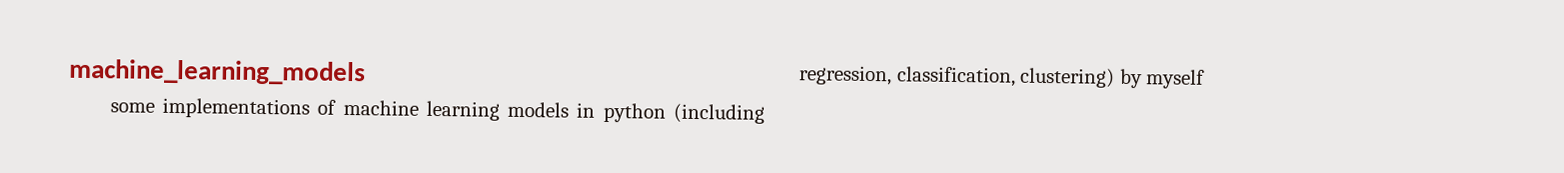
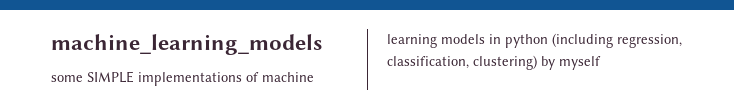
(155, 107) none -> [87,71,134,83] SIMPLE

